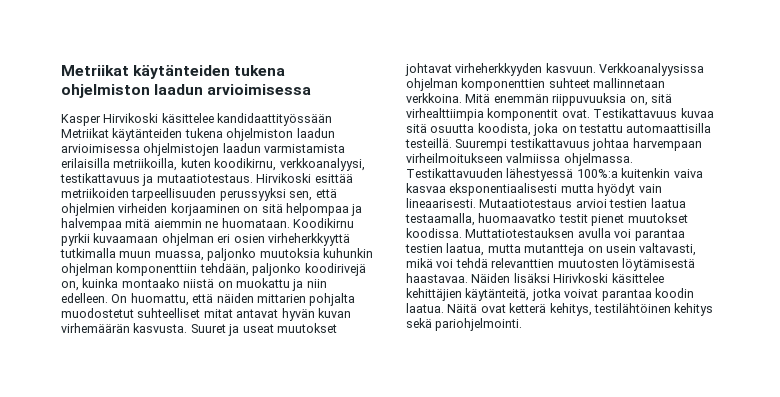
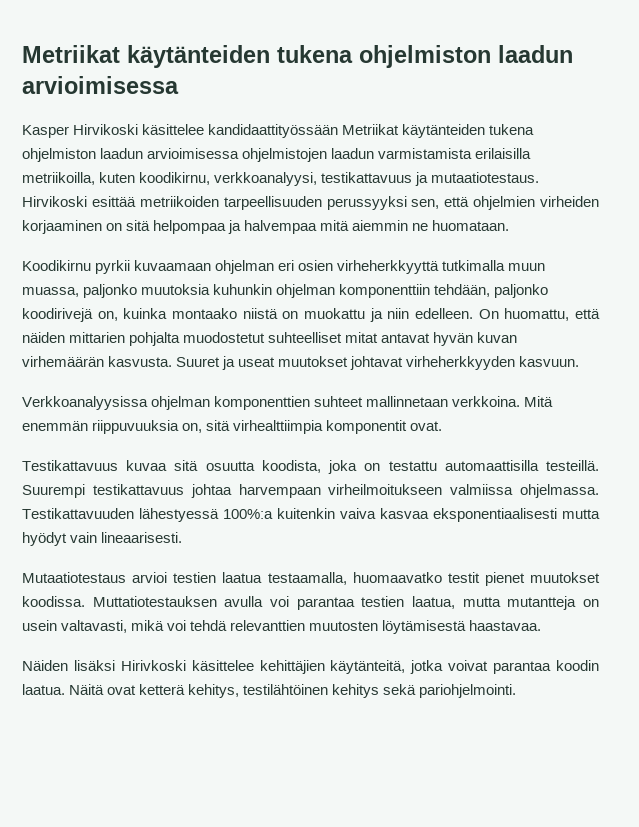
(290, 223) none -> (510, 225) //
(596, 68) none -> (580, 361) //
(590, 113) none -> (443, 426) //
(476, 203) none -> (183, 537) //
(468, 278) none -> (542, 625) //

